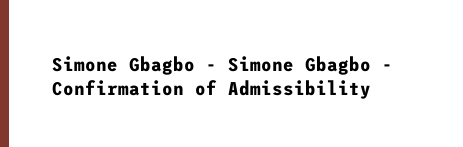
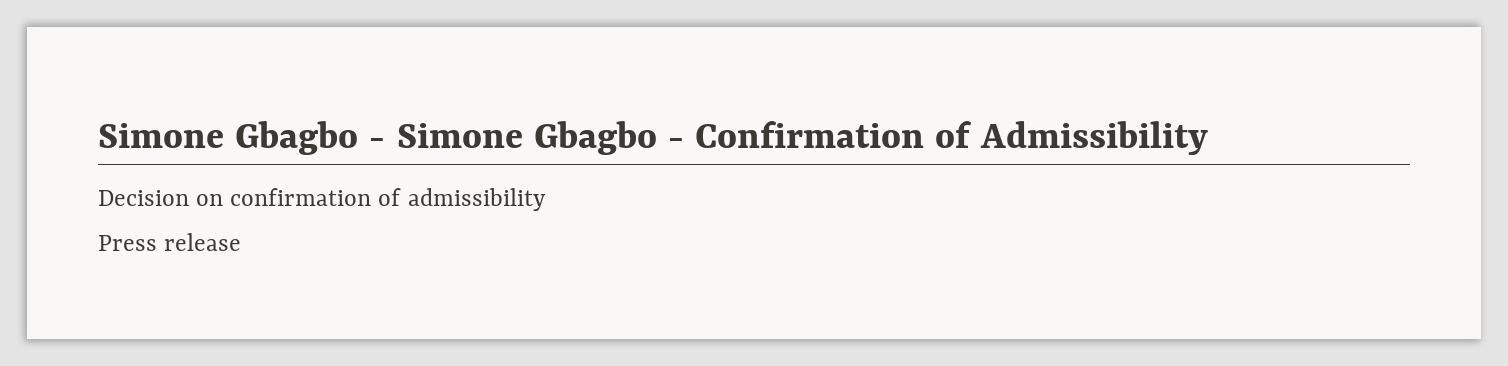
(371, 89) none -> [98,188,546,211] [98,233,242,251] // Decision on confirmation of admissibility // Press release

